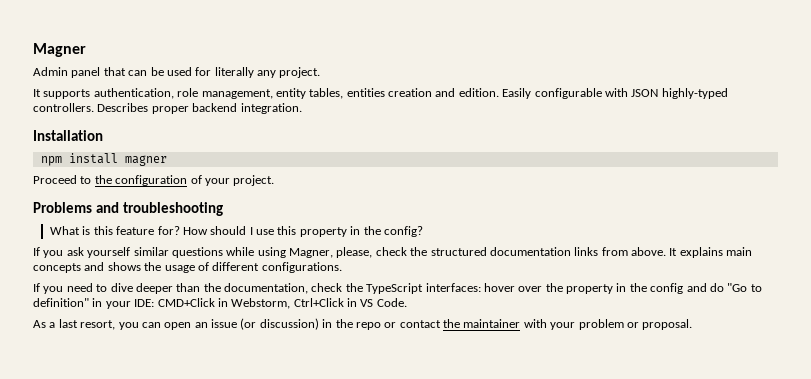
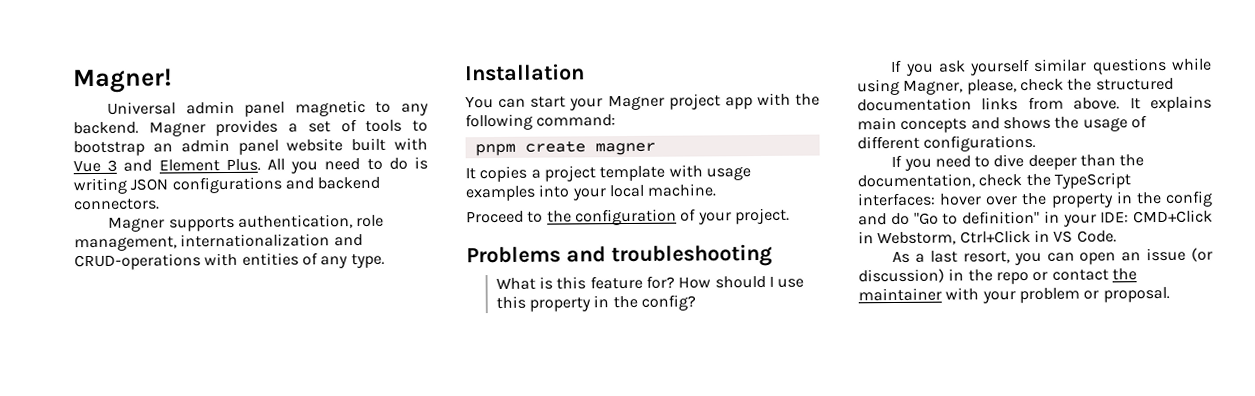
[33,43,86,57] [33,67,321,78] [33,88,728,99] [33,103,302,114] [33,130,103,141] [40,153,167,166] Magner // Admin panel that can be used for literally any project. // It supports authentication, role management, entity tables, entities creation and edition. Easily configurable with JSON highly-typed controllers. Describes proper backend integration. // Installation // npm install magner -> [73,68,172,94] [107,99,429,117] [73,119,429,137] [73,137,428,157] [73,156,428,174] [73,176,381,195] [73,198,160,211] [108,214,385,232] [74,233,363,252] [74,252,385,271] [464,63,585,82] [465,92,820,111] [465,113,617,131] [474,140,656,157] [465,164,751,183] [465,183,717,202] Magner! // Universal admin panel magnetic to any backend. Magner provides a set of tools to bootstrap an admin panel website built with Vue 3 and Element Plus. All you need to do is writing JSON configurations and backend connectors. // Magner supports authentication, role management, internationalization and CRUD-operations with entities of any type. // Installation // You can start your Magner project app with the following command: // pnpm create magner // It copies a project template with usage examples into your local machine.

